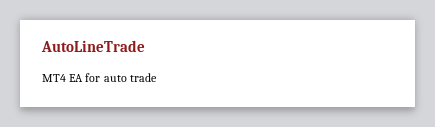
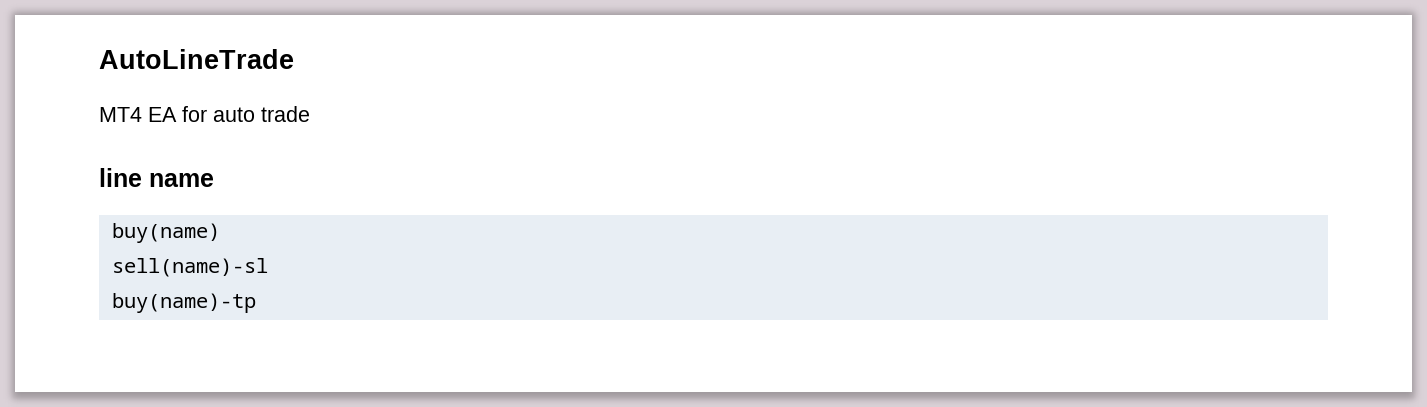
(157, 77) none -> [99,168,214,187] [111,223,220,243] [111,258,268,277] [111,293,256,313] // line name // buy(name) // sell(name)-sl // buy(name)-tp

